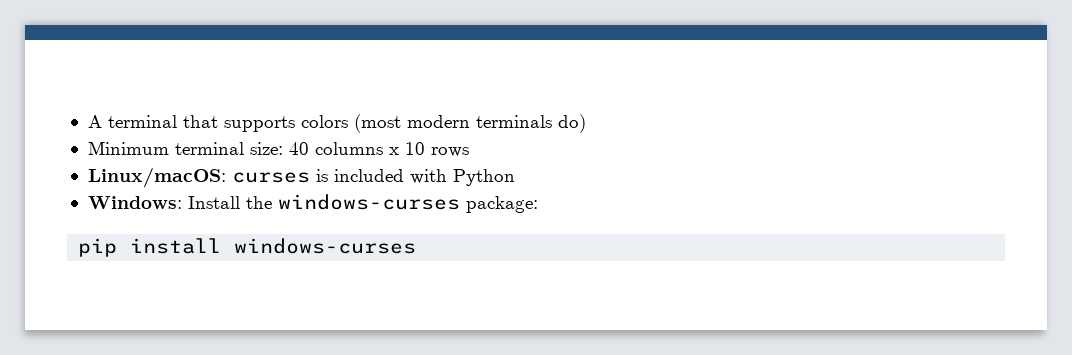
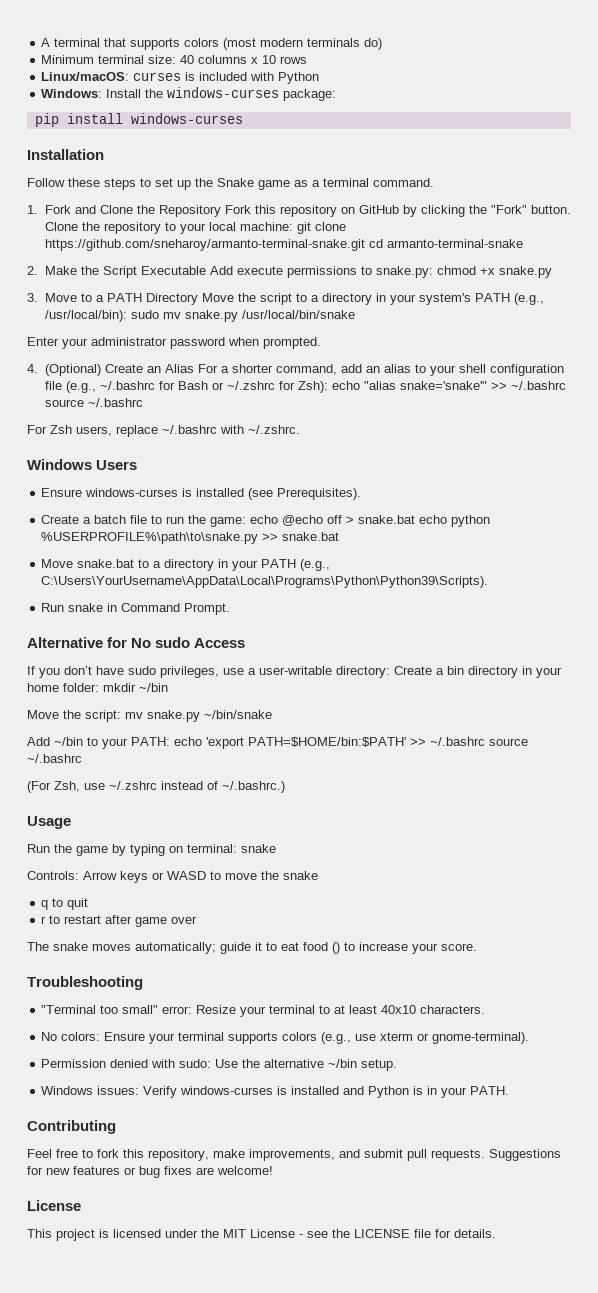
(417, 246) none -> [27,149,104,160] [27,178,434,190] [27,205,571,217] [44,222,346,234] [44,239,523,251] [27,266,552,278] [27,293,544,305] [44,310,355,322] [27,337,321,349] [27,364,564,376] [44,381,566,393] [44,398,143,407] [27,425,300,437] [27,459,138,470] [41,488,362,500] [41,515,491,527] [41,532,340,544] [41,559,331,571] [41,576,489,588] [41,603,231,615] [27,637,246,648] [27,666,562,678] [27,683,168,692] [27,710,272,722] [27,737,528,749] [27,754,82,763] [27,781,285,793] [27,816,71,829] [27,844,276,856] [27,871,318,883] [41,898,89,910] [41,915,198,927] [27,942,477,954] [27,976,143,990] [41,1005,486,1017] [41,1032,530,1044] [41,1059,398,1071] [41,1086,510,1098] [27,1120,116,1134] [27,1149,561,1161] [27,1166,273,1178] [27,1200,81,1211] [27,1229,496,1241] // Installation // Follow these steps to set up the Snake game as a terminal command. // 1. Fork and Clone the Repository Fork this repository on GitHub by clicking the "Fork" button. Clone the repository to your local machine: git clone https://github.com/sneharoy/armanto-terminal-snake.git cd armanto-terminal-snake // 2. Make the Script Executable Add execute permissions to snake.py: chmod +x snake.py // 3. Move to a PATH Directory Move the script to a directory in your system's PATH (e.g., /usr/local/bin): sudo mv snake.py /usr/local/bin/snake // Enter your administrator password when prompted. // 4. (Optional) Create an Alias For a shorter command, add an alias to your shell configuration file (e.g., ~/.bashrc for Bash or ~/.zshrc for Zsh): echo "alias snake='snake'" >> ~/.bashrc source ~/.bashrc // For Zsh users, replace ~/.bashrc with ~/.zshrc. // Windows Users // Ensure windows-curses is installed (see Prerequisites). // Create a batch file to run the game: echo @echo off > snake.bat echo python %USERPROFILE%\path\to\snake.py >> snake.bat // Move snake.bat to a directory in your PATH (e.g., C:\Users\YourUsername\AppData\Local\Programs\Python\Python39\Scripts). // Run snake in Command Prompt. // Alternative for No sudo Access // If you don’t have sudo privileges, use a user-writable directory: Create a bin directory in your home folder: mkdir ~/bin // Move the script: mv snake.py ~/bin/snake // Add ~/bin to your PATH: echo 'export PATH=$HOME/bin:$PATH' >> ~/.bashrc source ~/.bashrc // (For Zsh, use ~/.zshrc instead of ~/.bashrc.) // Usage // Run the game by typing on terminal: snake // Controls: Arrow keys or WASD to move the snake // q to quit // r to restart after game over // The snake moves automatically; guide it to eat food () to increase your score. // Troubleshooting // "Terminal too small" error: Resize your terminal to at least 40x10 characters. // No colors: Ensure your terminal supports colors (e.g., use xterm or gnome-terminal). // Permission denied with sudo: Use the alternative ~/bin setup. // Windows issues: Verify windows-curses is installed and Python is in your PATH. // Contributing // Feel free to fork this repository, make improvements, and submit pull requests. Suggestions for new features or bug fixes are welcome! // License // This project is licensed under the MIT License - see the LICENSE file for details.

